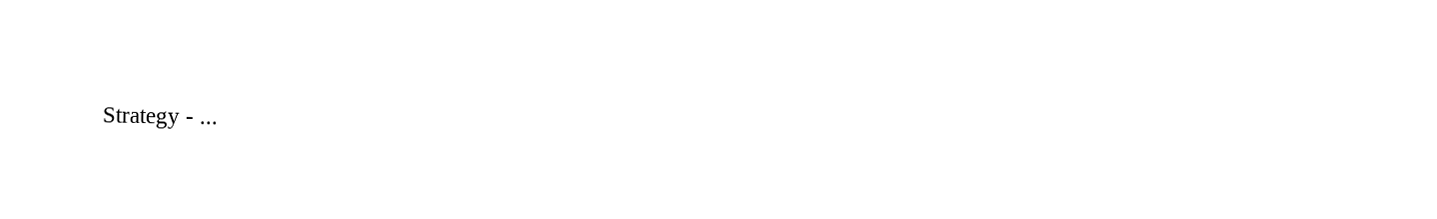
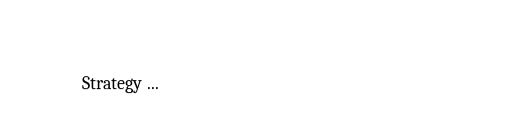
[185,116,195,125] - -> (143, 85) none

